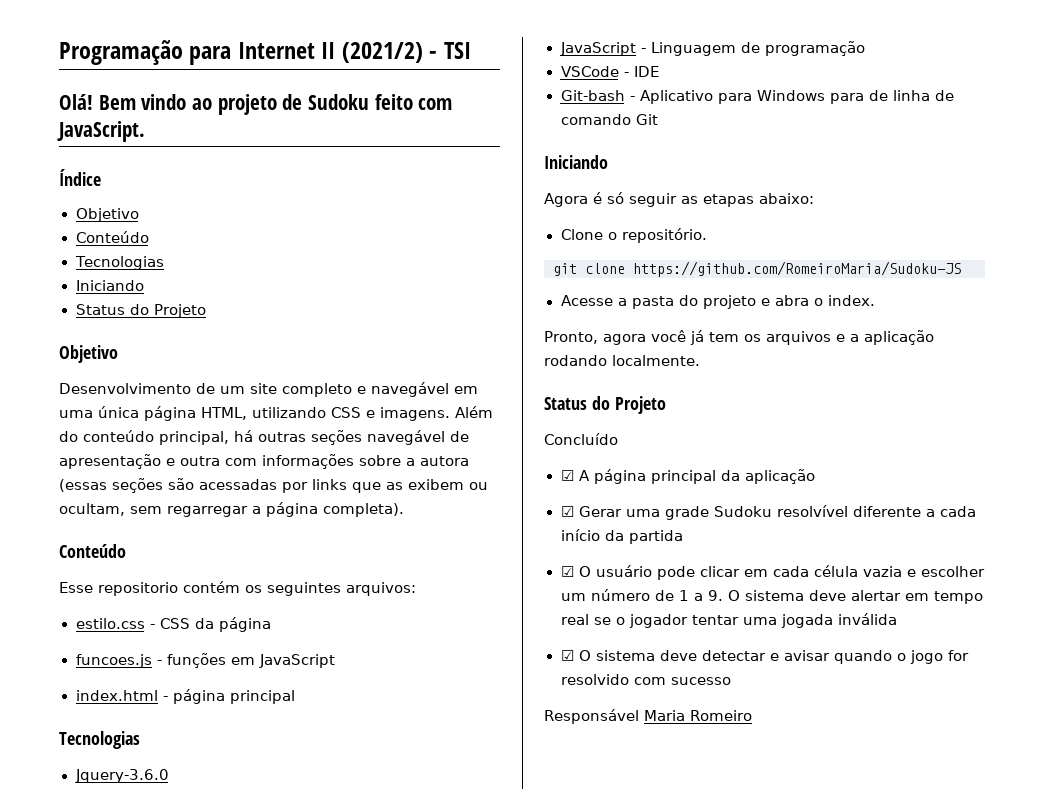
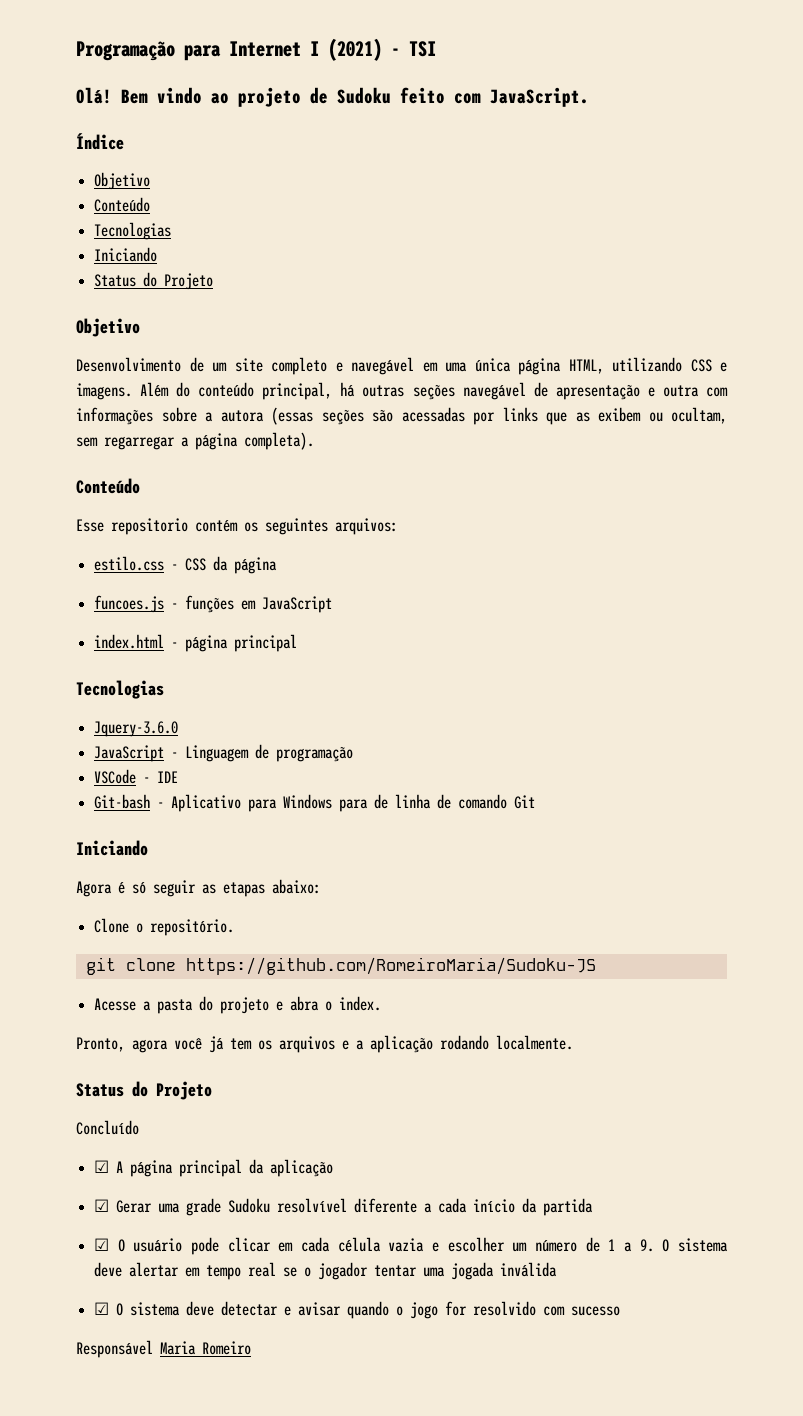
[321,42,423,63] II (2021/2) -> [310,38,382,61] I (2021)

